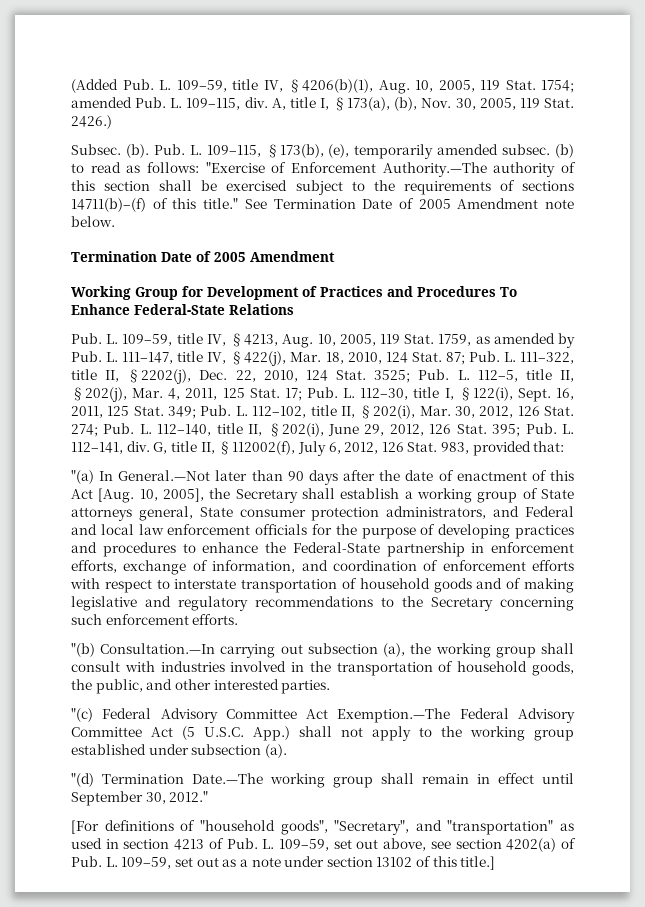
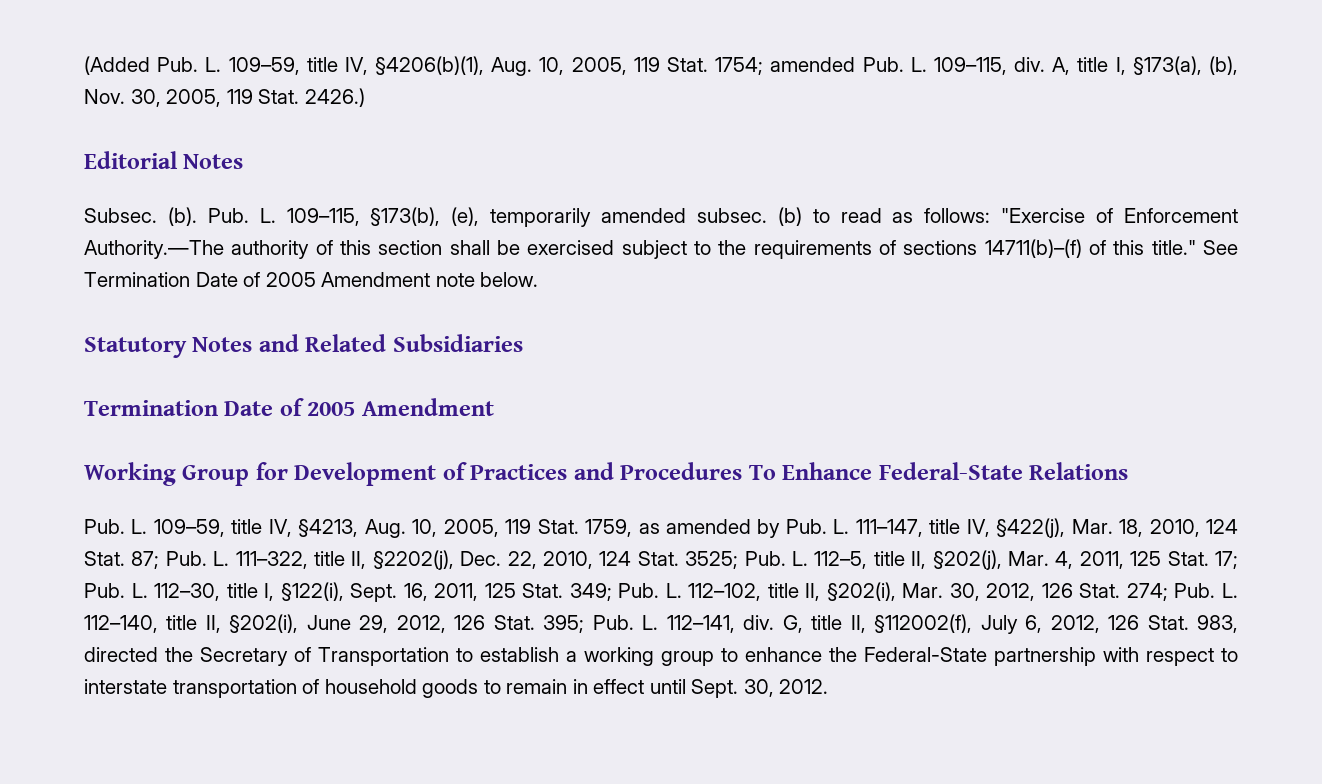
(112, 122) none -> [84,151,244,169] // Editorial Notes
(115, 221) none -> [84,334,523,358] // Statutory Notes and Related Subsidiaries
[472,441,565,456] [71,470,574,485] [71,488,574,503] [71,506,574,521] [71,524,574,539] [71,542,176,557] provided that: // "(a) In General.—Not later than 90 days after the date of enactment of this Act [Aug. 10, 2005], the Secretary shall establish a working group of State attorneys general, State consumer protection administrators, and Federal and local law enforcement officials for the purpose of developing practices and procedures -> [84,647,714,666] directed the Secretary of Transportation to establish a working group
[471,542,574,553] [71,560,574,575] in enforcement efforts, exchange of information, and coordination of enforcement efforts -> (1096, 656) none
[476,578,575,593] [71,596,574,611] [71,614,239,625] [71,643,574,658] [71,661,574,676] [71,679,331,694] [71,708,575,723] [71,726,574,741] [71,744,287,758] [71,773,574,788] [71,791,209,806] [71,820,574,835] [71,838,576,852] [71,856,496,870] and of making legislative and regulatory recommendations to the Secretary concerning such enforcement efforts. // "(b) Consultation.—In carrying out subsection (a), the working group shall consult with industries involved in the transportation of household goods, the public, and other interested parties. // "(c) Federal Advisory Committee Act Exemption.—The Federal Advisory Committee Act (5 U.S.C. App.) shall not apply to the working group established under subsection (a). // "(d) Termination Date.—The working group shall remain in effect until September 30, 2012." // [For definitions of "household goods", "Secretary", and "transportation" as used in section 4213 of Pub. L. 109–59, set out above, see section 4202(a) of Pub. L. 109–59, set out as a note under section 13102 of this title.] -> [483,679,829,698] to remain in effect until Sept. 30, 2012.

